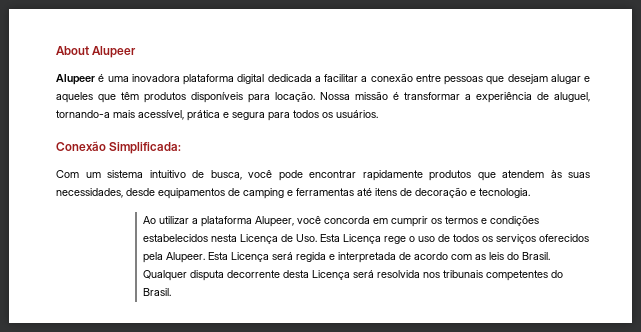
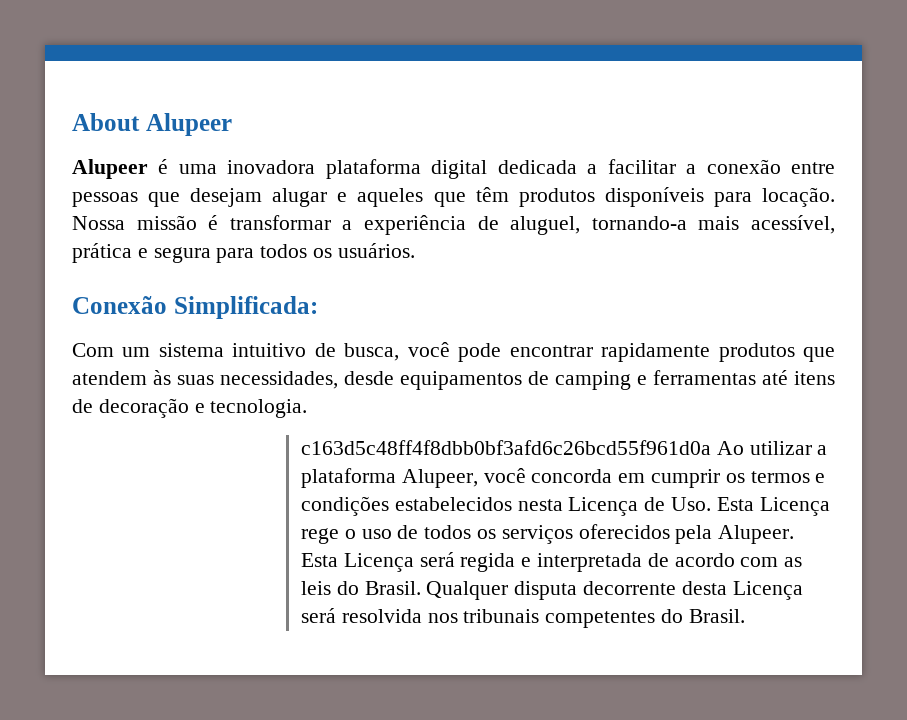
(530, 193) none -> [300,440,711,455] c163d5c48ff4f8dbb0bf3afd6c26bcd55f961d0a

